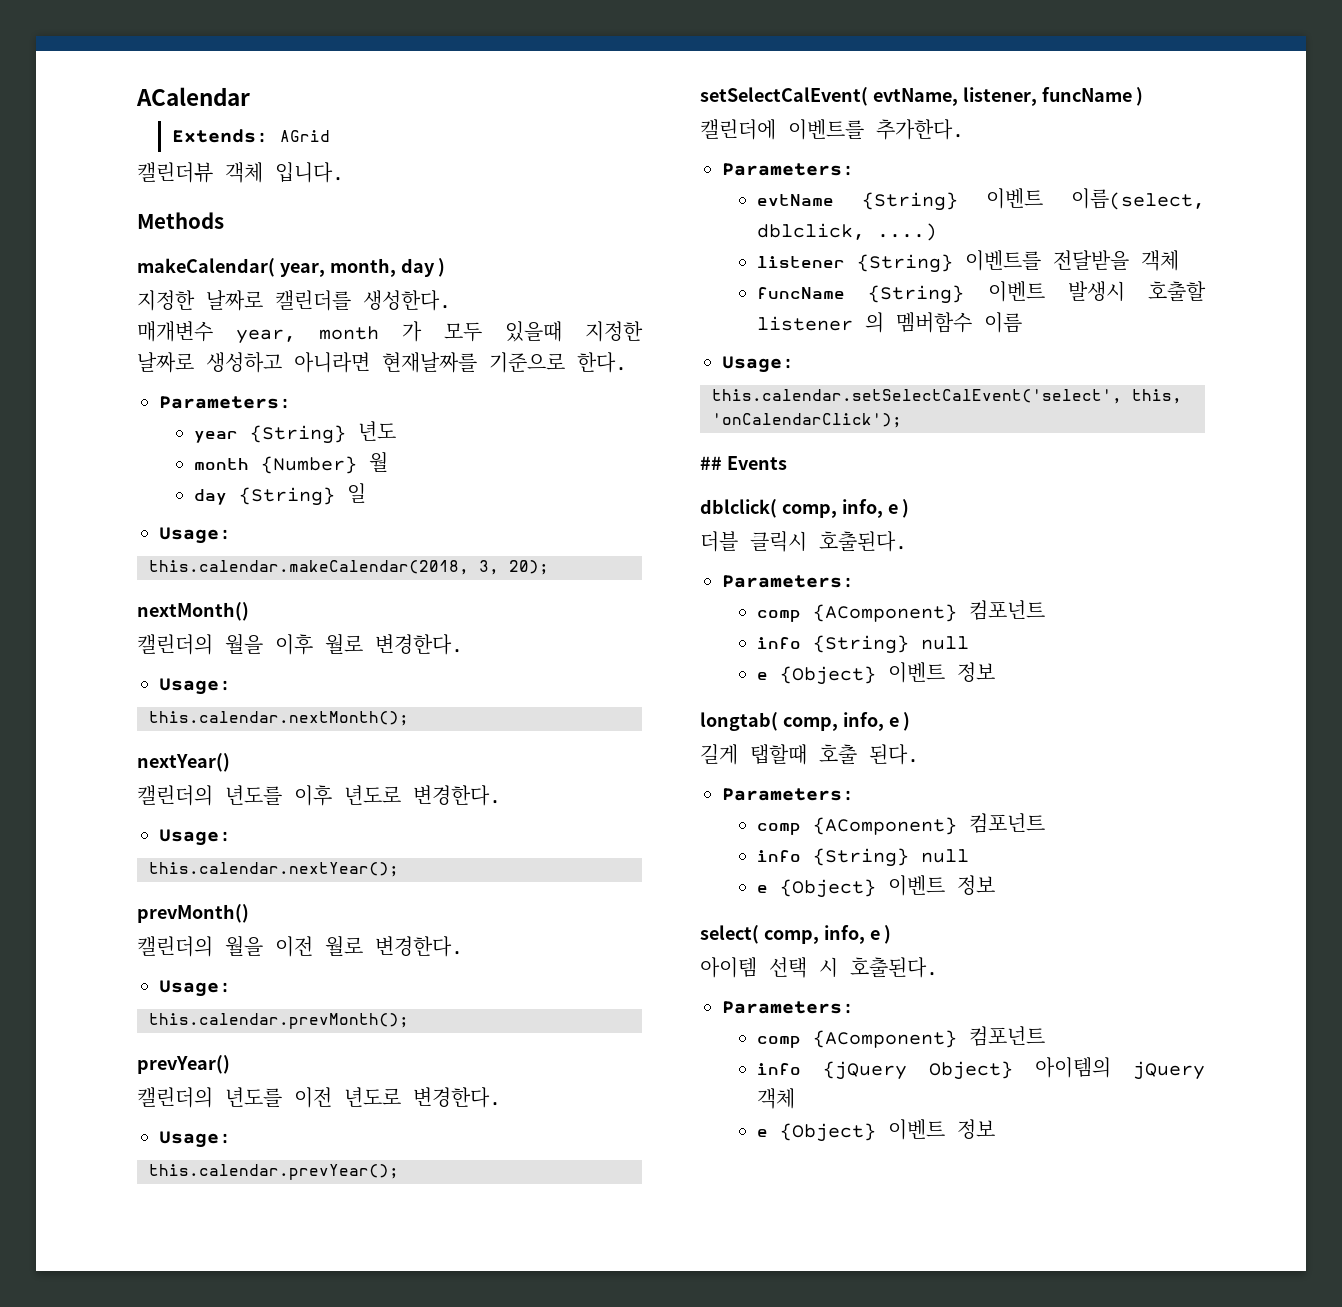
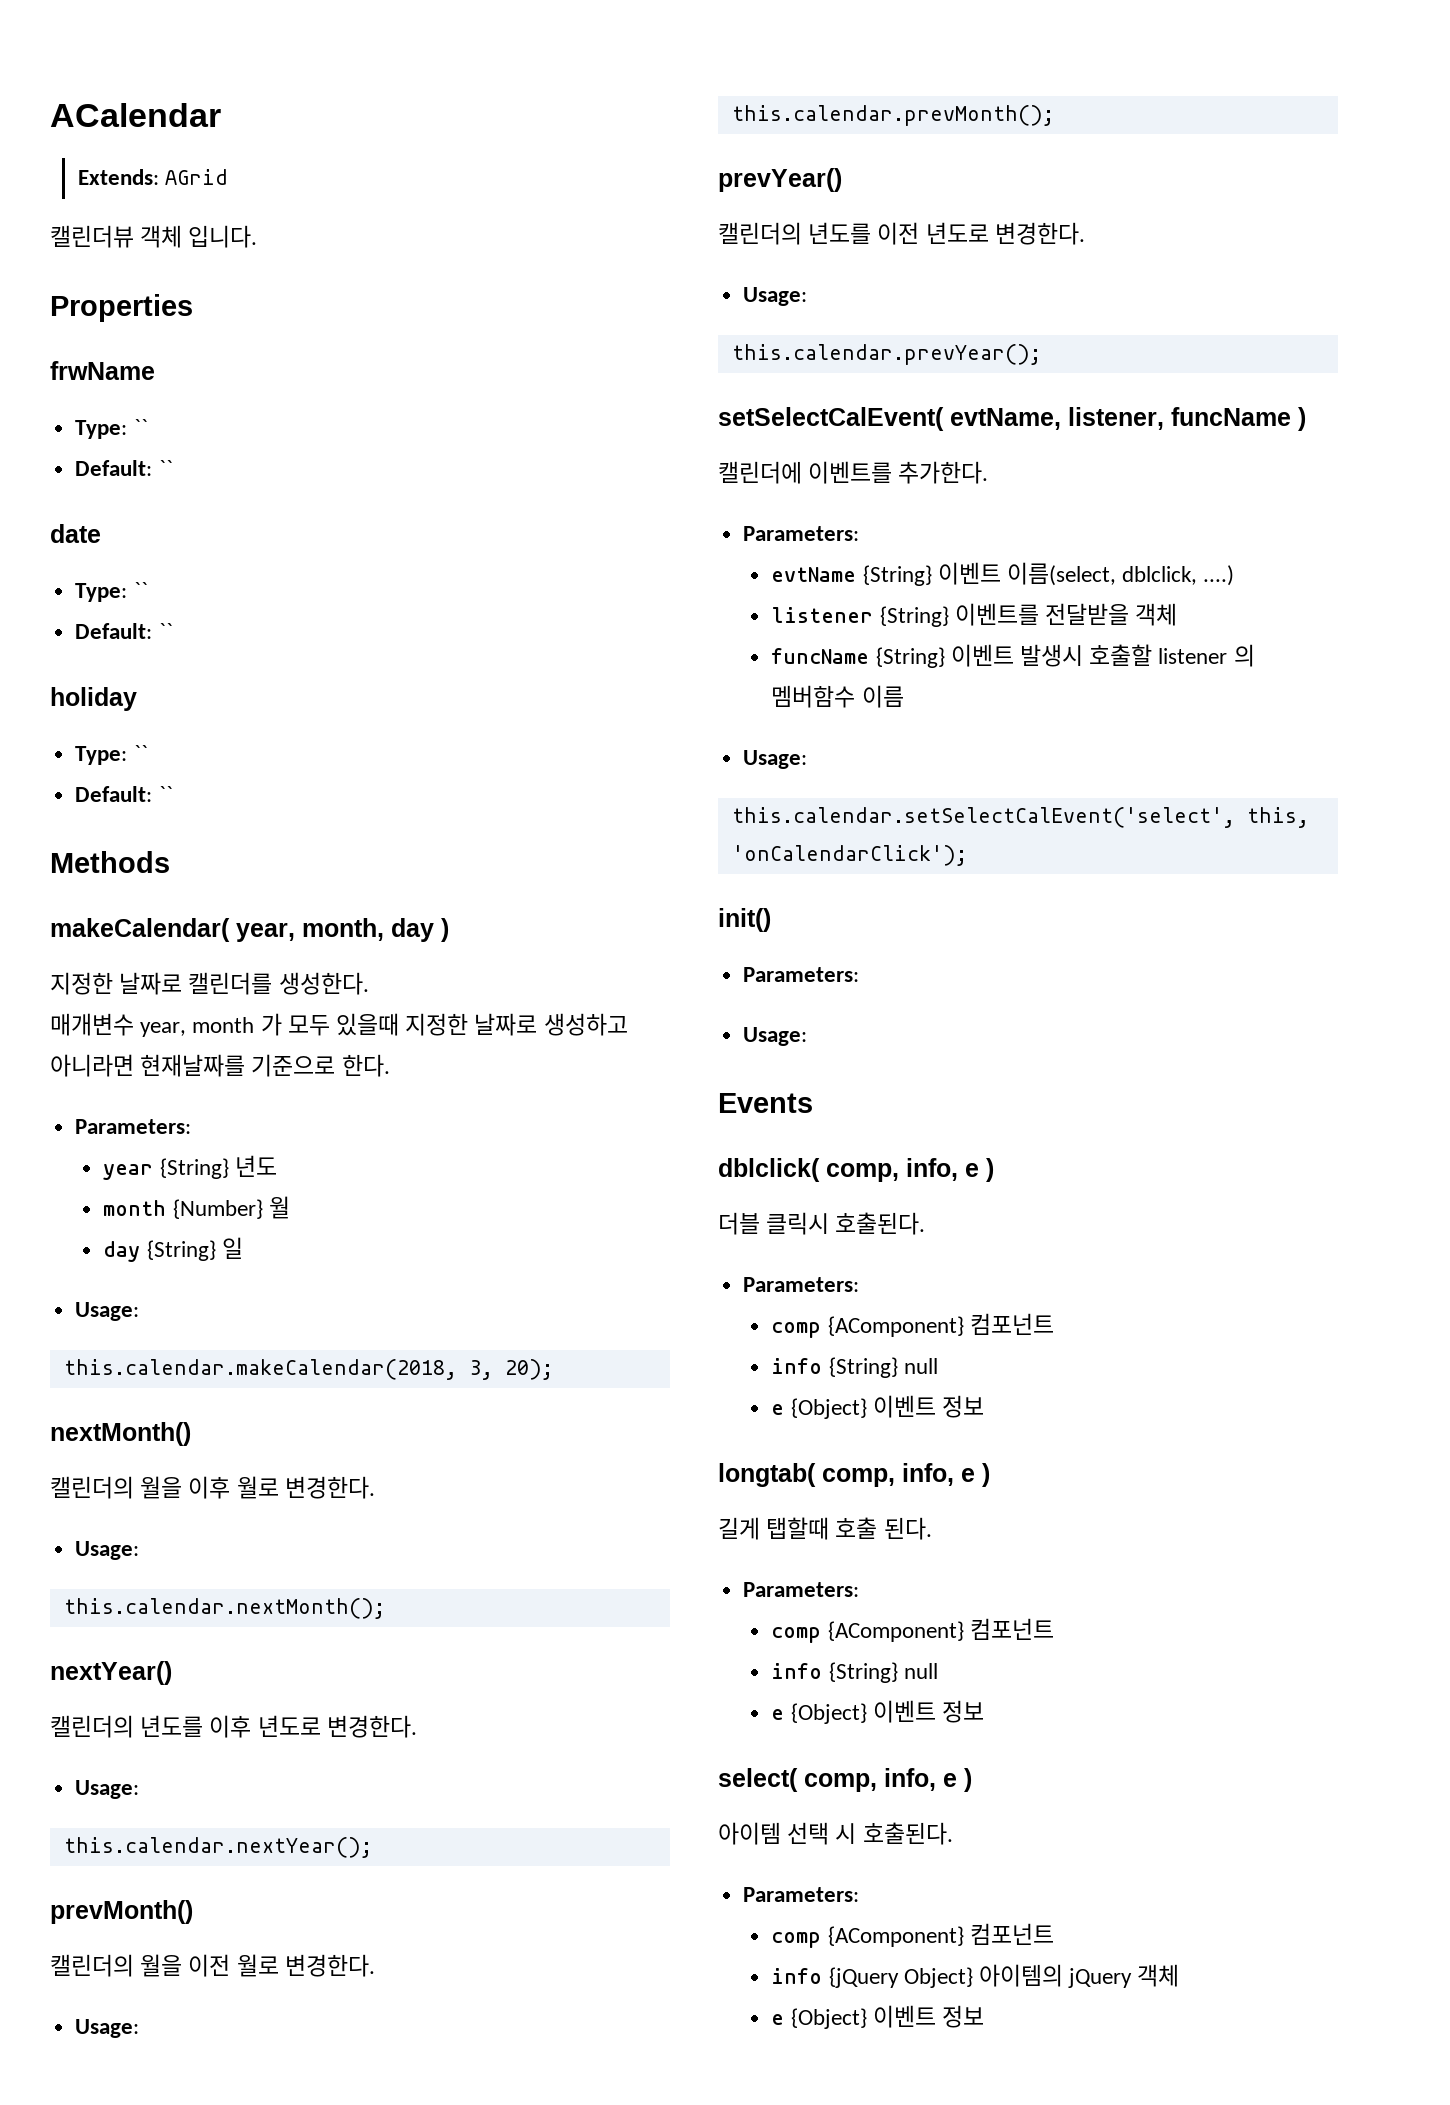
(344, 172) none -> [50,294,193,322] [50,361,155,380] [75,419,148,439] [75,460,173,476] [50,524,101,543] [75,582,148,602] [75,623,173,639] [50,687,137,711] [75,745,148,765] [75,786,173,802] // Properties // frwName // Type: `` // Default: `` // date // Type: `` // Default: `` // holiday // Type: `` // Default: ``
[700,456,722,470] ## -> [718,908,771,932] [743,967,860,982] [743,1027,808,1046] init() // Parameters: // Usage: //

